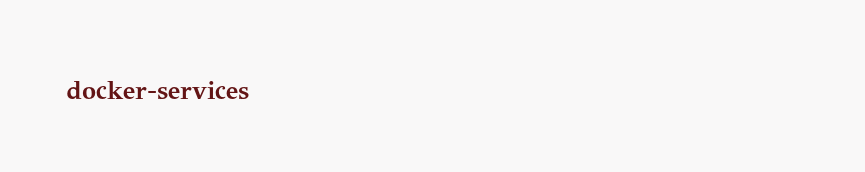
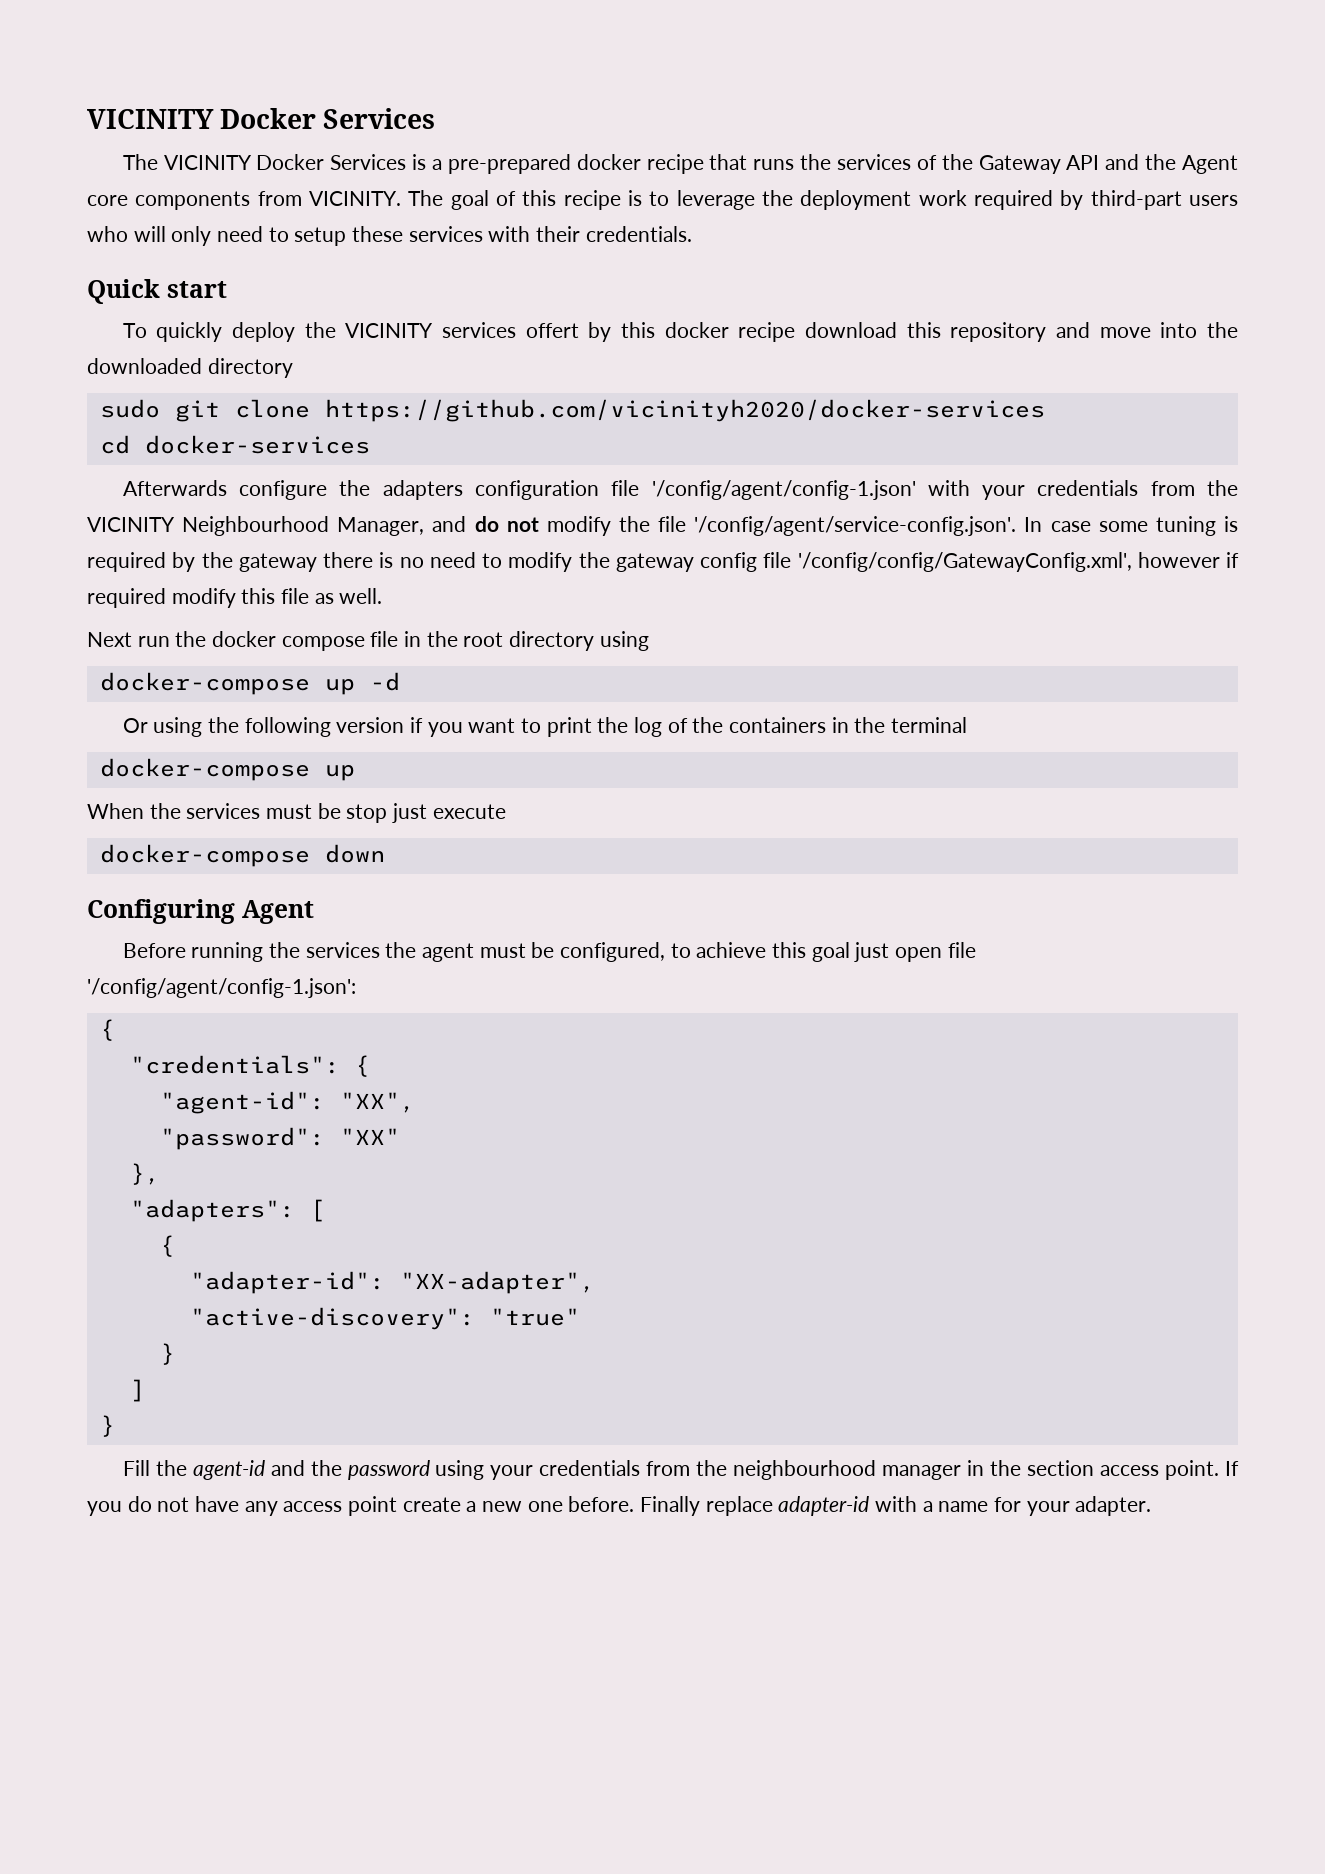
[66,81,249,100] docker-services -> [87,108,436,129] [122,154,1239,174] [87,190,1239,210] [87,226,692,246] [87,279,227,304] [122,322,1238,342] [87,358,293,378] [99,399,1045,422] [99,435,370,454] [122,480,1238,500] [87,516,1238,536] [87,552,1239,572] [87,588,383,608] [87,631,649,651] [99,672,400,695] [122,717,968,737] [99,758,355,781] [87,803,506,823] [99,844,385,867] [87,899,314,924] [122,942,976,962] [87,978,356,998] [99,1019,115,1041] [129,1055,370,1077] [159,1091,415,1114] [159,1127,400,1150] [129,1163,160,1185] [129,1199,325,1222] [159,1235,175,1257] [189,1271,595,1294] [189,1307,580,1330] [159,1343,175,1365] [129,1379,145,1402] [99,1415,115,1437] [122,1460,1239,1480] [87,1496,1152,1516] VICINITY Docker Services // The VICINITY Docker Services is a pre-prepared docker recipe that runs the services of the Gateway API and the Agent core components from VICINITY. The goal of this recipe is to leverage the deployment work required by third-part users who will only need to setup these services with their credentials. // Quick start // To quickly deploy the VICINITY services offert by this docker recipe download this repository and move into the downloaded directory // sudo git clone https://github.com/vicinityh2020/docker-services // cd docker-services // Afterwards configure the adapters configuration file '/config/agent/config-1.json' with your credentials from the VICINITY Neighbourhood Manager, and do not modify the file '/config/agent/service-config.json'. In case some tuning is required by the gateway there is no need to modify the gateway config file '/config/config/GatewayConfig.xml', however if required modify this file as well. // Next run the docker compose file in the root directory using // docker-compose up -d // Or using the following version if you want to print the log of the containers in the terminal // docker-compose up // When the services must be stop just execute // docker-compose down // Configuring Agent // Before running the services the agent must be configured, to achieve this goal just open file '/config/agent/config-1.json': // { // "credentials": { // "agent-id": "XX", // "password": "XX" // }, // "adapters": [ // { // "adapter-id": "XX-adapter", // "active-discovery": "true" // } // ] // } // Fill the agent-id and the password using your credentials from the neighbourhood manager in the section access point. If you do not have any access point create a new one before. Finally replace adapter-id with a name for your adapter.

